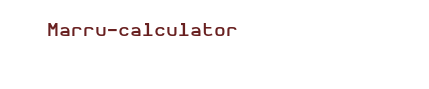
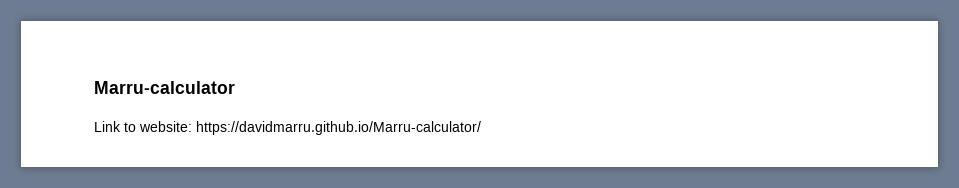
(238, 29) none -> [94,121,481,135] // Link to website: https://davidmarru.github.io/Marru-calculator/

